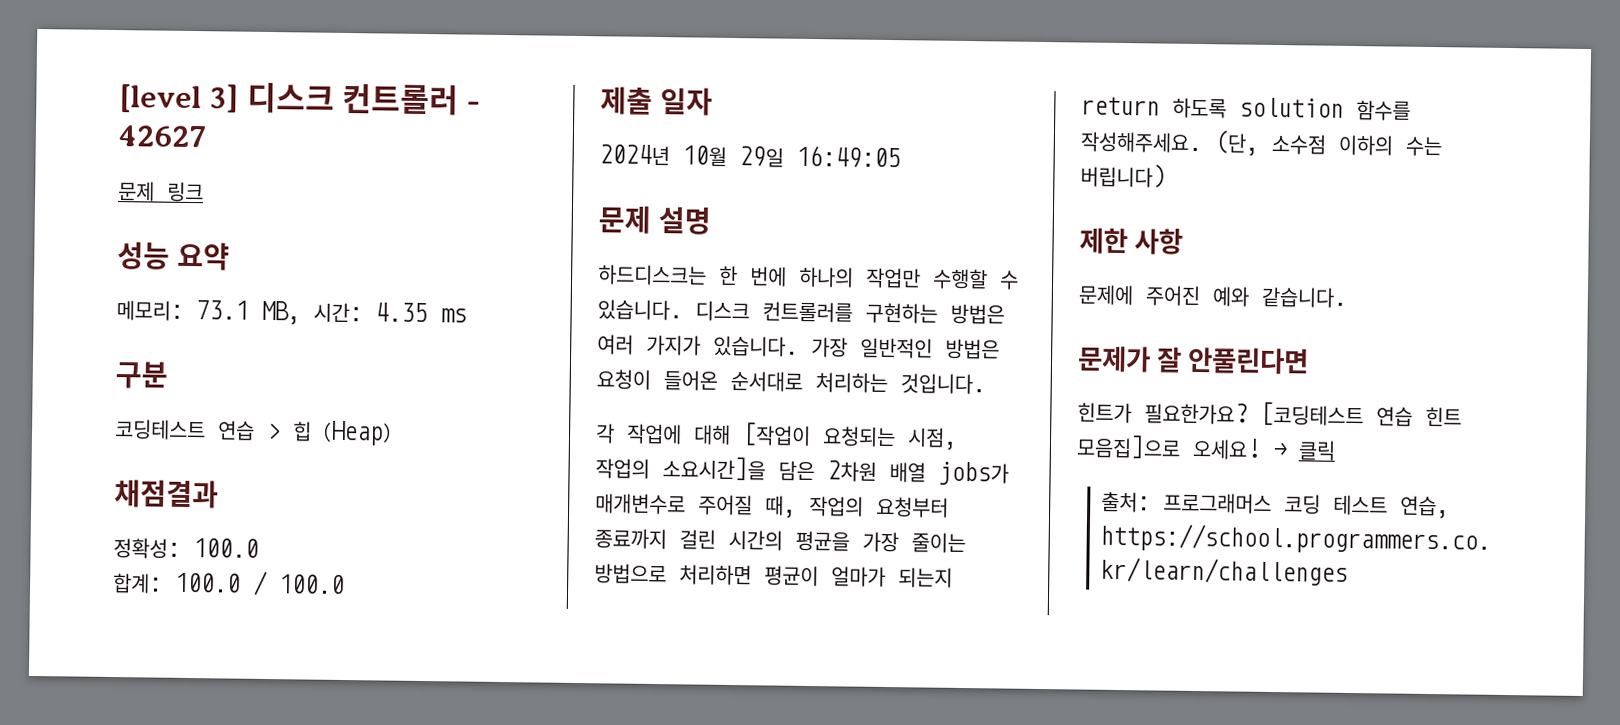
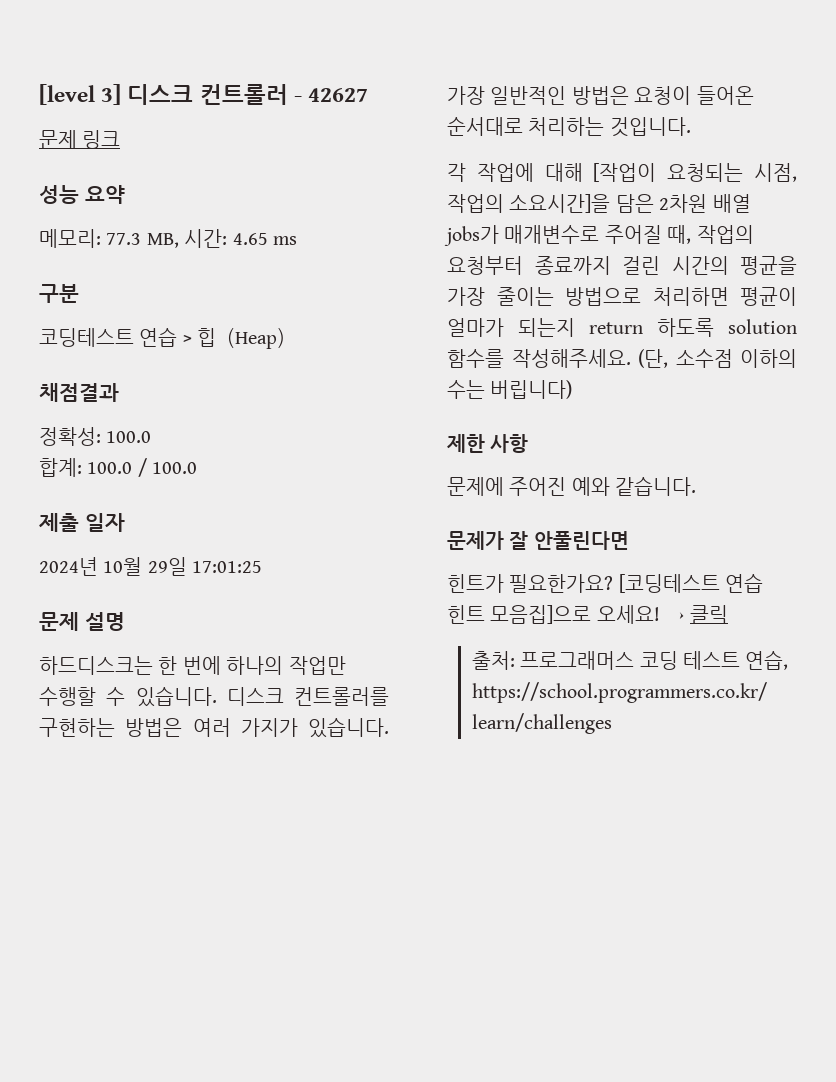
[196,300,249,320] 73.1 -> [106,233,142,245] 77.3
[375,302,428,323] 4.35 -> [232,233,268,245] 4.65
[796,145,901,169] 16:49:05 -> [192,561,263,573] 17:01:25

